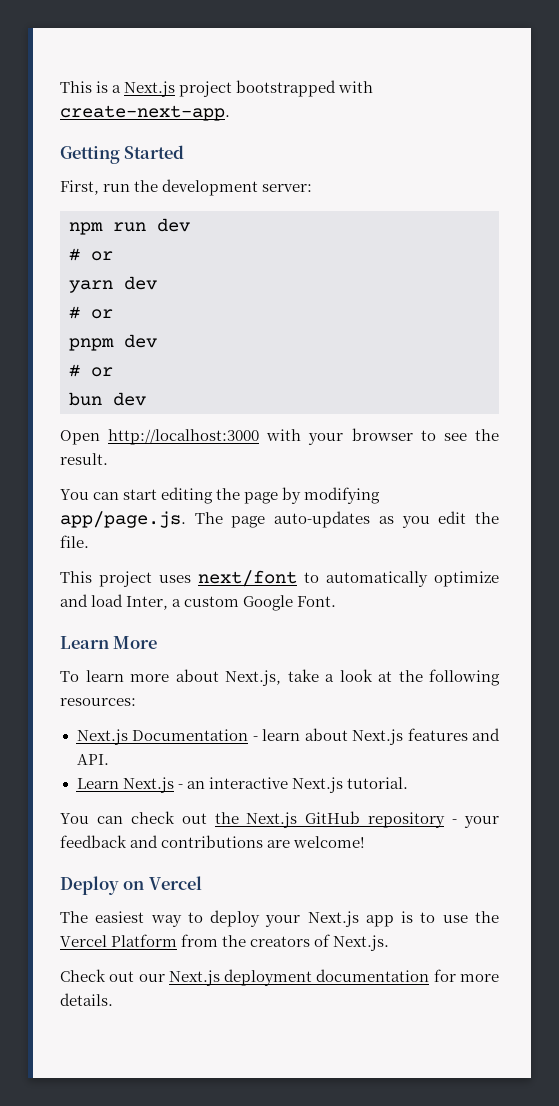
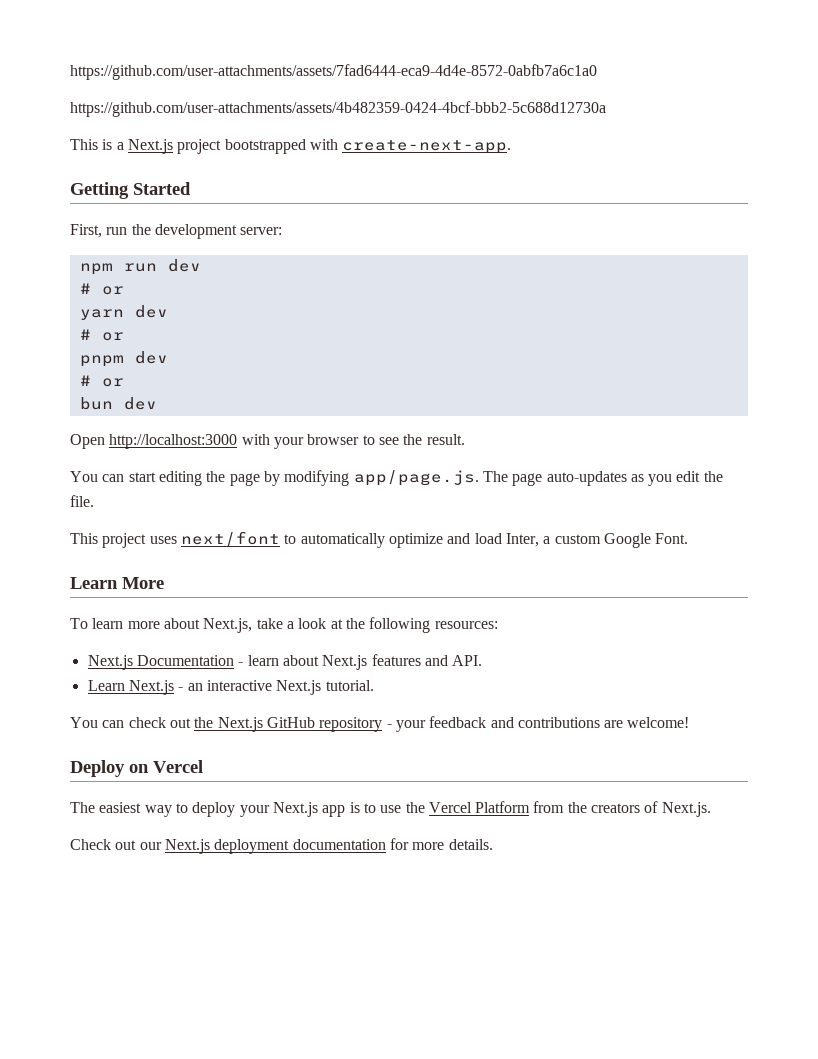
(60, 87) none -> [70,64,597,80] [70,101,606,117] https://github.com/user-attachments/assets/7fad6444-eca9-4d4e-8572-0abfb7a6c1a0 // https://github.com/user-attachments/assets/4b482359-0424-4bcf-bbb2-5c688d12730a //

